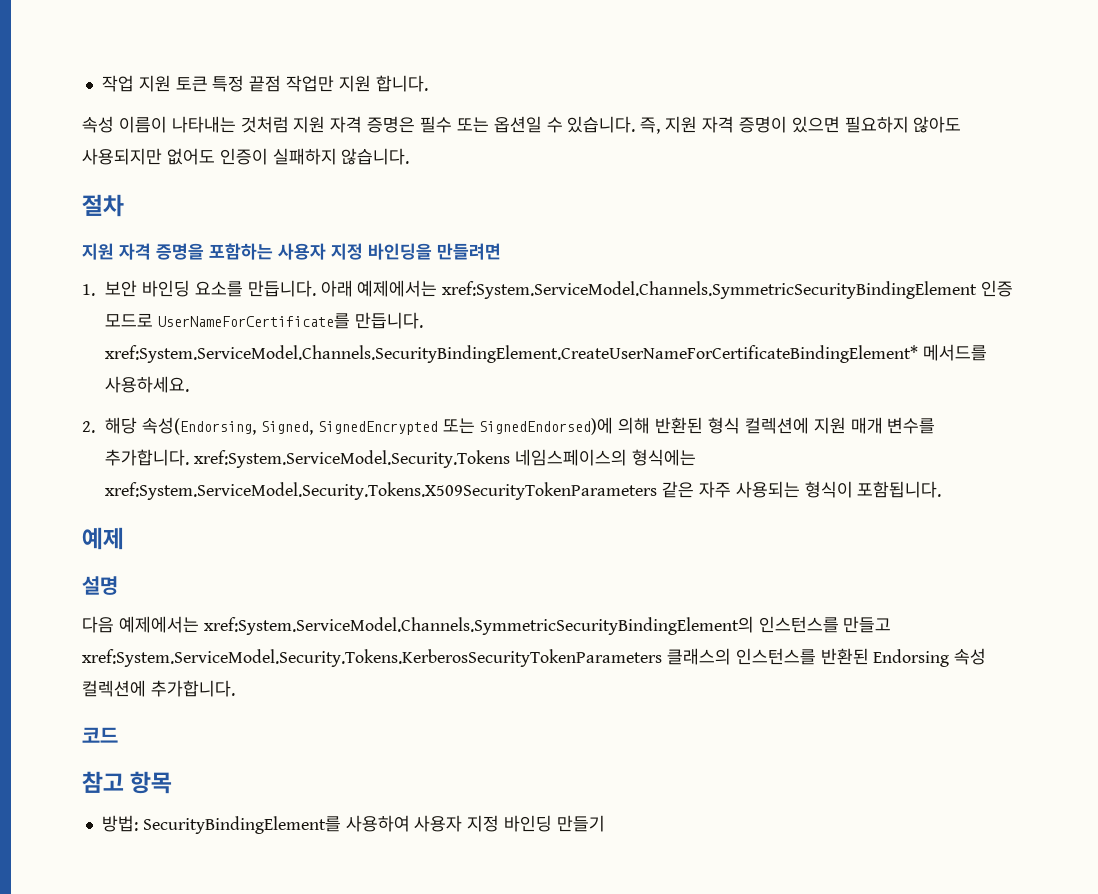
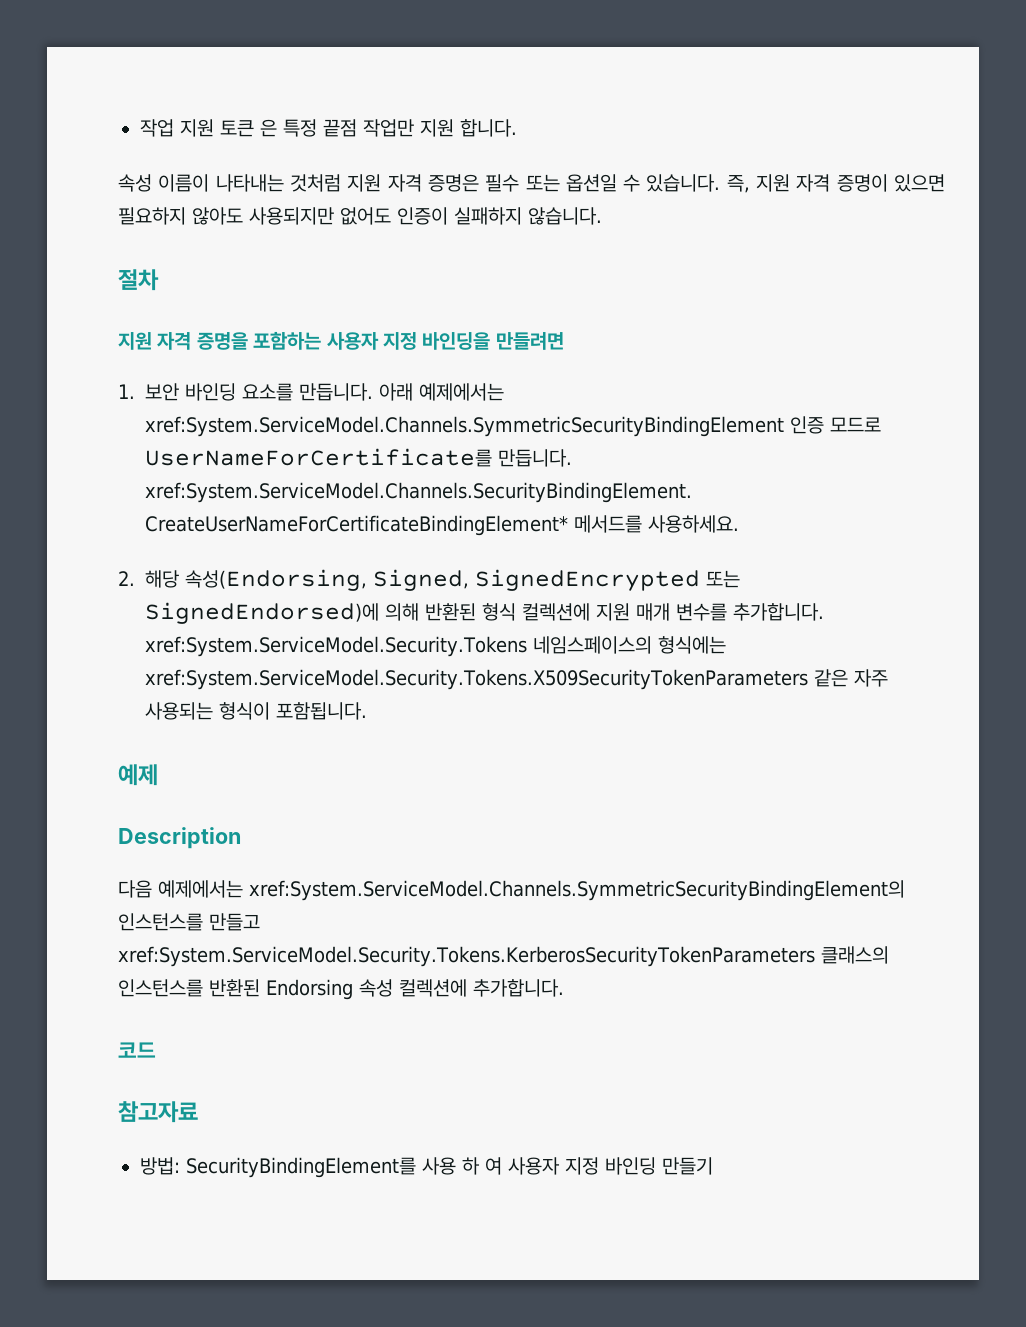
(208, 84) none -> [260,119,277,137] 은
[82,576,118,595] 설명 -> [118,827,241,849] Description
[82,771,173,794] 참고 항목 -> [118,1101,198,1123] 참고자료
[345,815,410,832] 사용하여 -> [422,1157,502,1175] 사용 하 여

